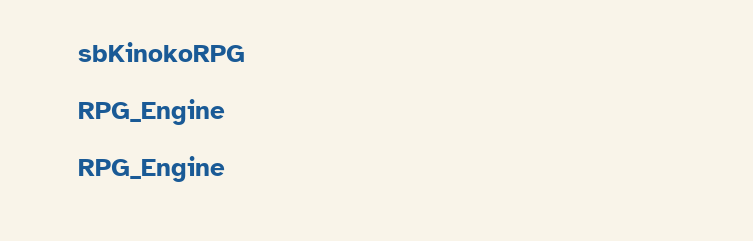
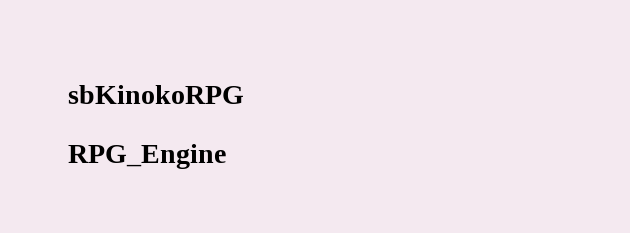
[78,156,225,182] // RPG_Engine -> (226, 156) none

